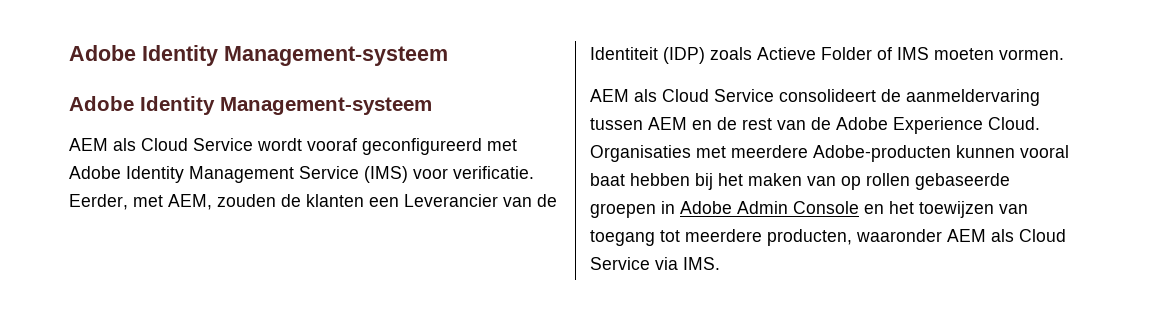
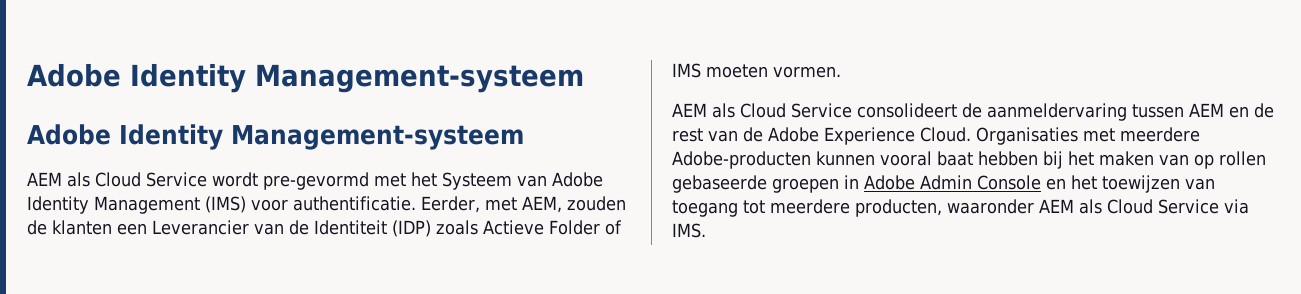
[307,138,517,155] vooraf geconfigureerd met -> [263,172,547,190] pre-gevormd met het Systeem van
[299,166,359,179] Service -> (200, 205) none
[453,166,534,179] verificatie. -> [293,196,416,211] authentificatie.

